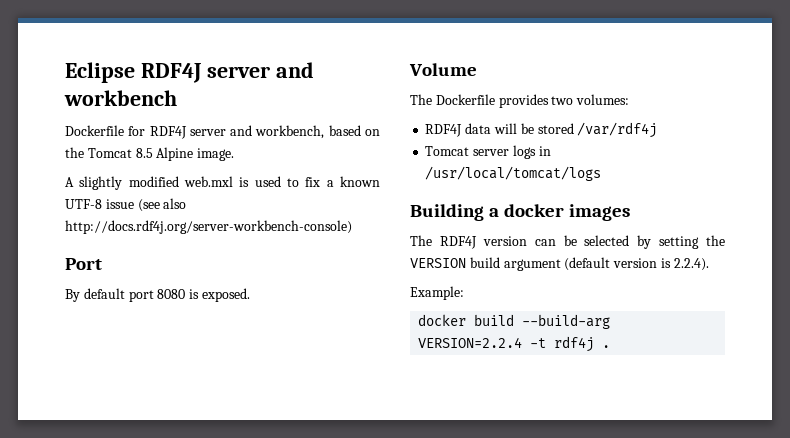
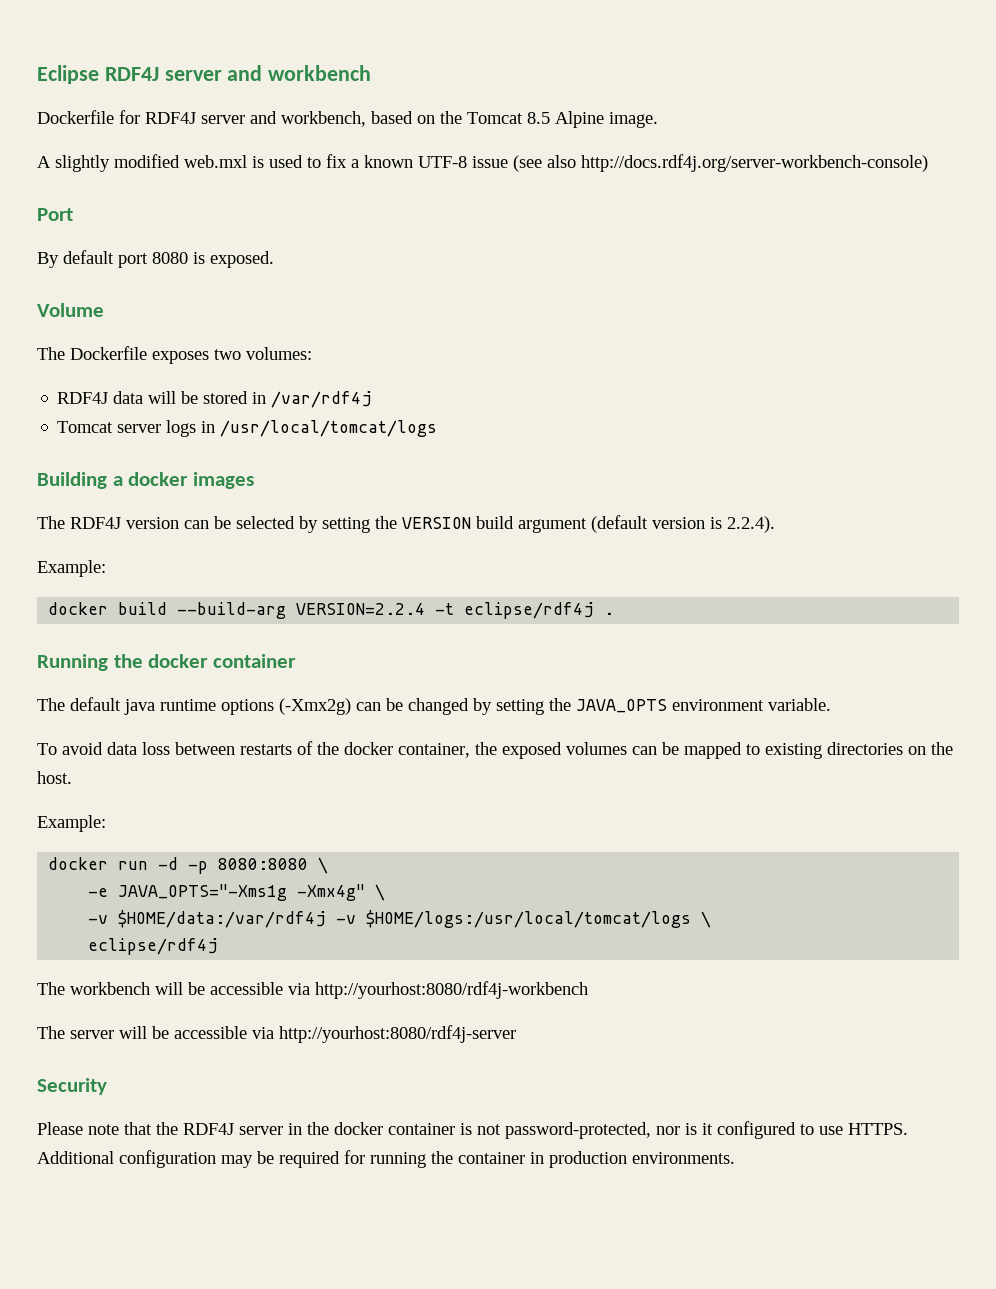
[498,94,549,108] provides -> [152,351,209,364] exposes
(574, 128) none -> [252,392,267,404] in
[554,336,595,352] rdf4j -> [464,602,595,619] eclipse/rdf4j
(611, 346) none -> [37,654,296,671] [37,697,831,715] [37,741,953,759] [37,771,72,784] [37,815,106,832] [48,857,329,874] [88,884,386,901] [88,910,712,928] [88,938,219,955] [37,981,588,999] [37,1025,516,1043] [37,1078,107,1095] [37,1121,908,1139] [37,1150,735,1168] // Running the docker container // The default java runtime options (-Xmx2g) can be changed by setting the JAVA_OPTS environment variable. // To avoid data loss between restarts of the docker container, the exposed volumes can be mapped to existing directories on the host. // Example: // docker run -d -p 8080:8080 \ // -e JAVA_OPTS="-Xms1g -Xmx4g" \ // -v $HOME/data:/var/rdf4j -v $HOME/logs:/usr/local/tomcat/logs \ // eclipse/rdf4j // The workbench will be accessible via http://yourhost:8080/rdf4j-workbench // The server will be accessible via http://yourhost:8080/rdf4j-server // Security // Please note that the RDF4J server in the docker container is not password-protected, nor is it configured to use HTTPS. Additional configuration may be required for running the container in production environments.

